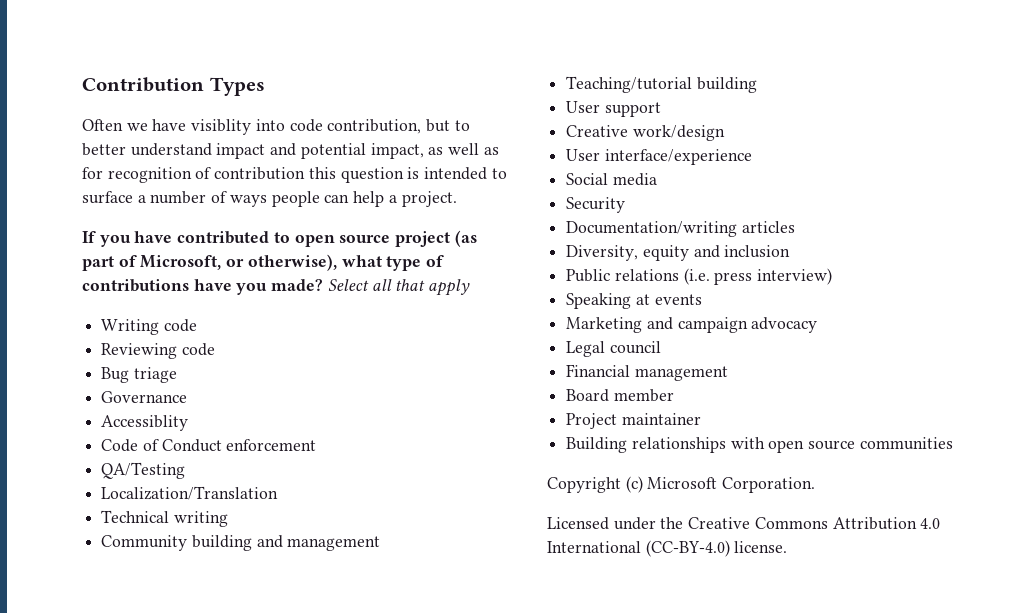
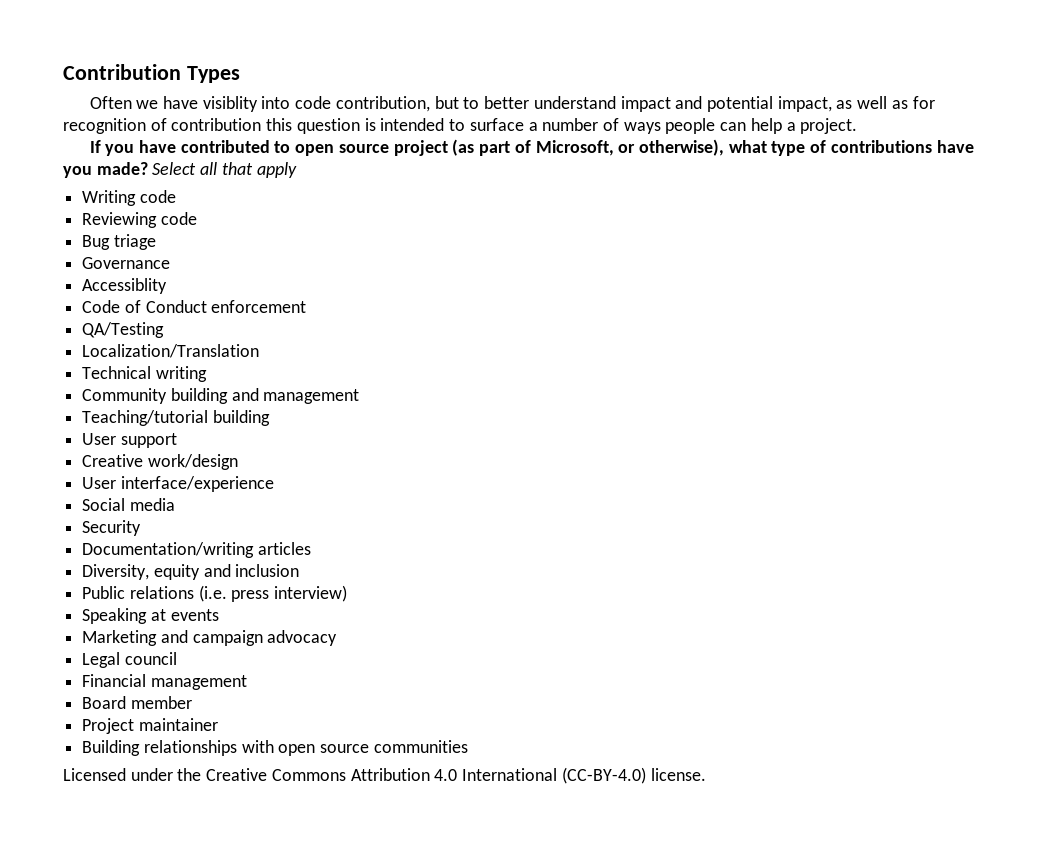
[547,476,816,493] // Copyright (c) Microsoft Corporation. -> (468, 746) none

